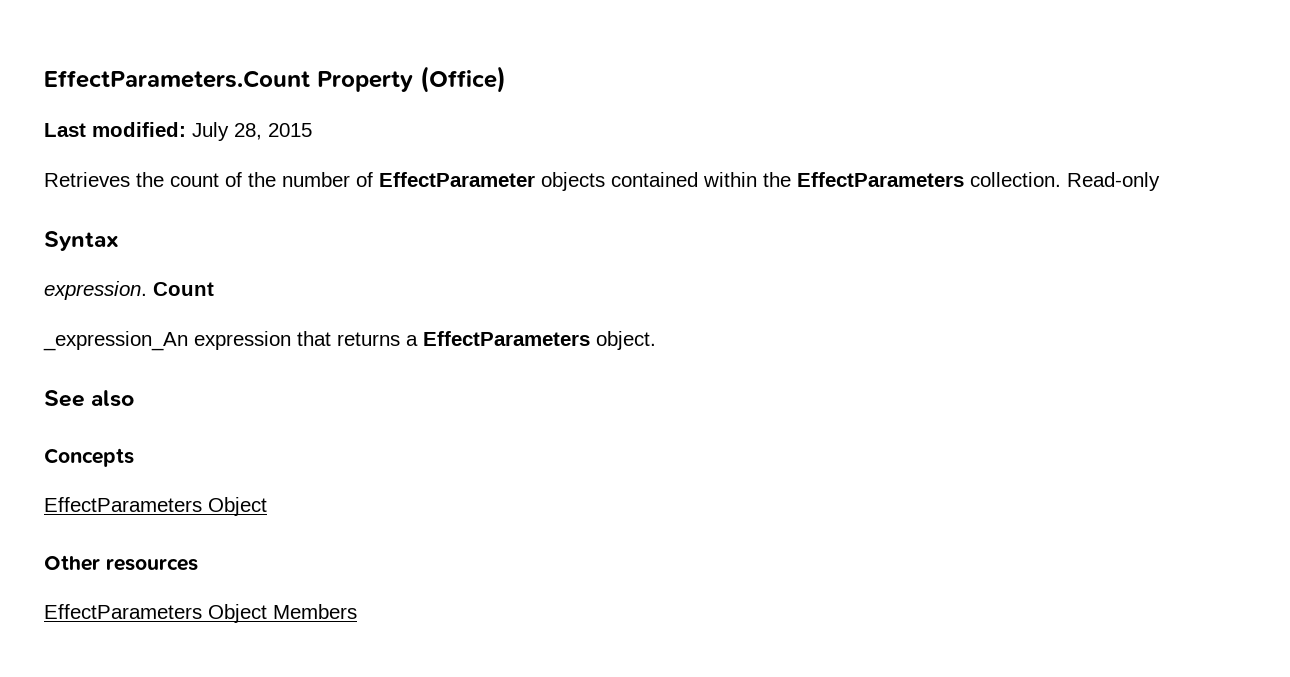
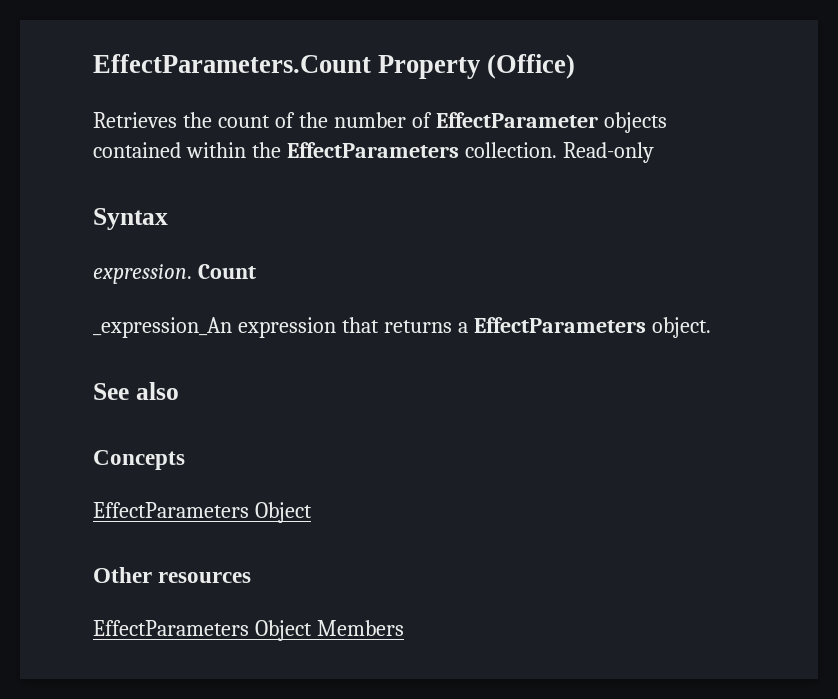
[44,122,312,141] // Last modified: July 28, 2015 -> (576, 66) none

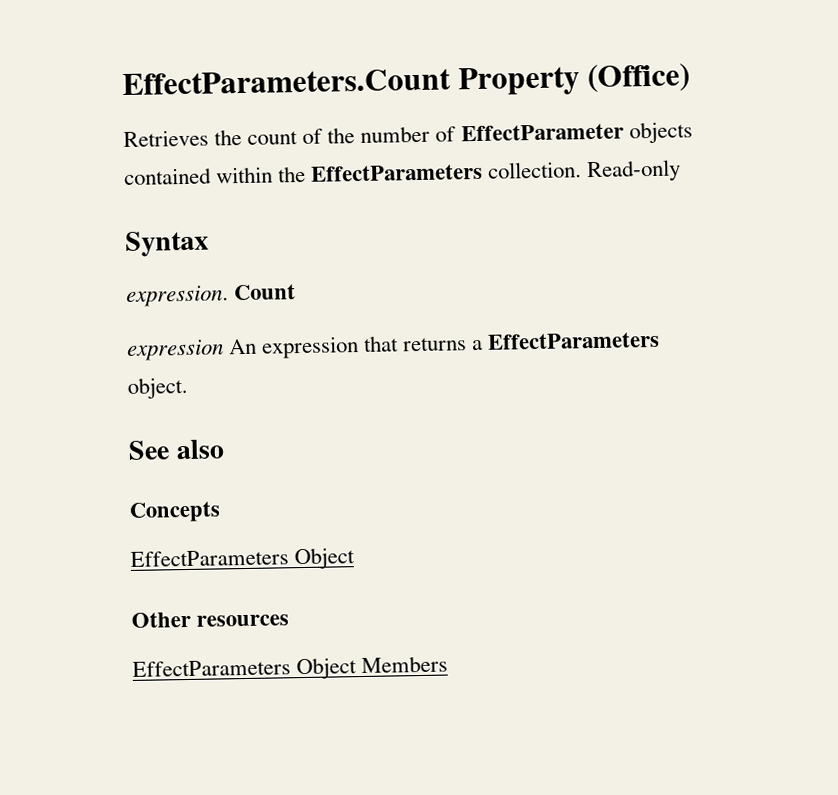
[93,317,232,338] _expression_An -> [126,338,258,361] expression An

